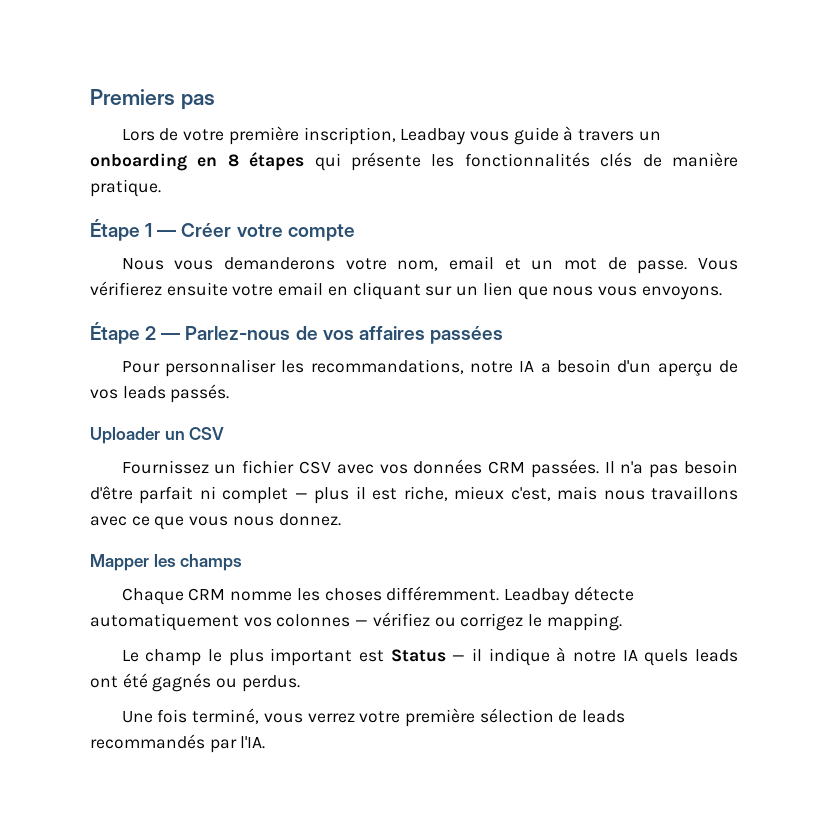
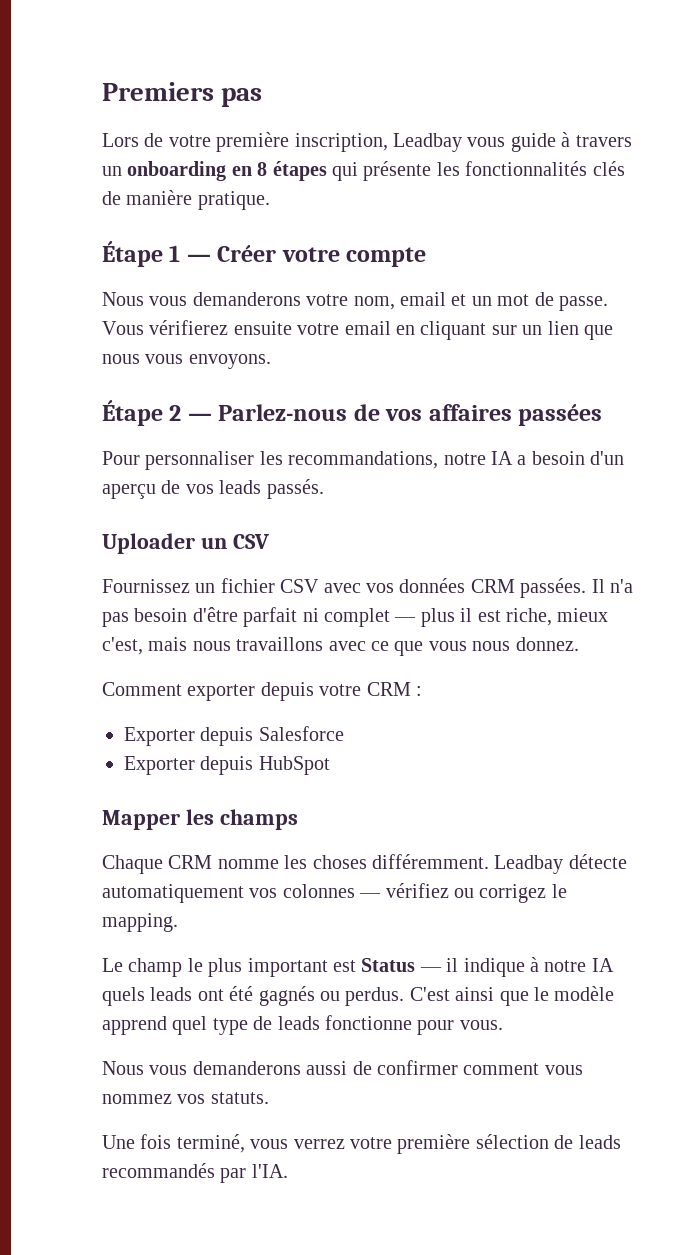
(341, 519) none -> [102,682,422,701] [124,726,344,746] [124,756,330,775] // Comment exporter depuis votre CRM : // Exporter depuis Salesforce // Exporter depuis HubSpot
(300, 683) none -> [409,986,615,1006] [102,1015,503,1035] [102,1060,583,1075] [102,1092,269,1104] C'est ainsi que le modèle apprend quel type de leads fonctionne pour vous. // Nous vous demanderons aussi de confirmer comment vous nommez vos statuts.

